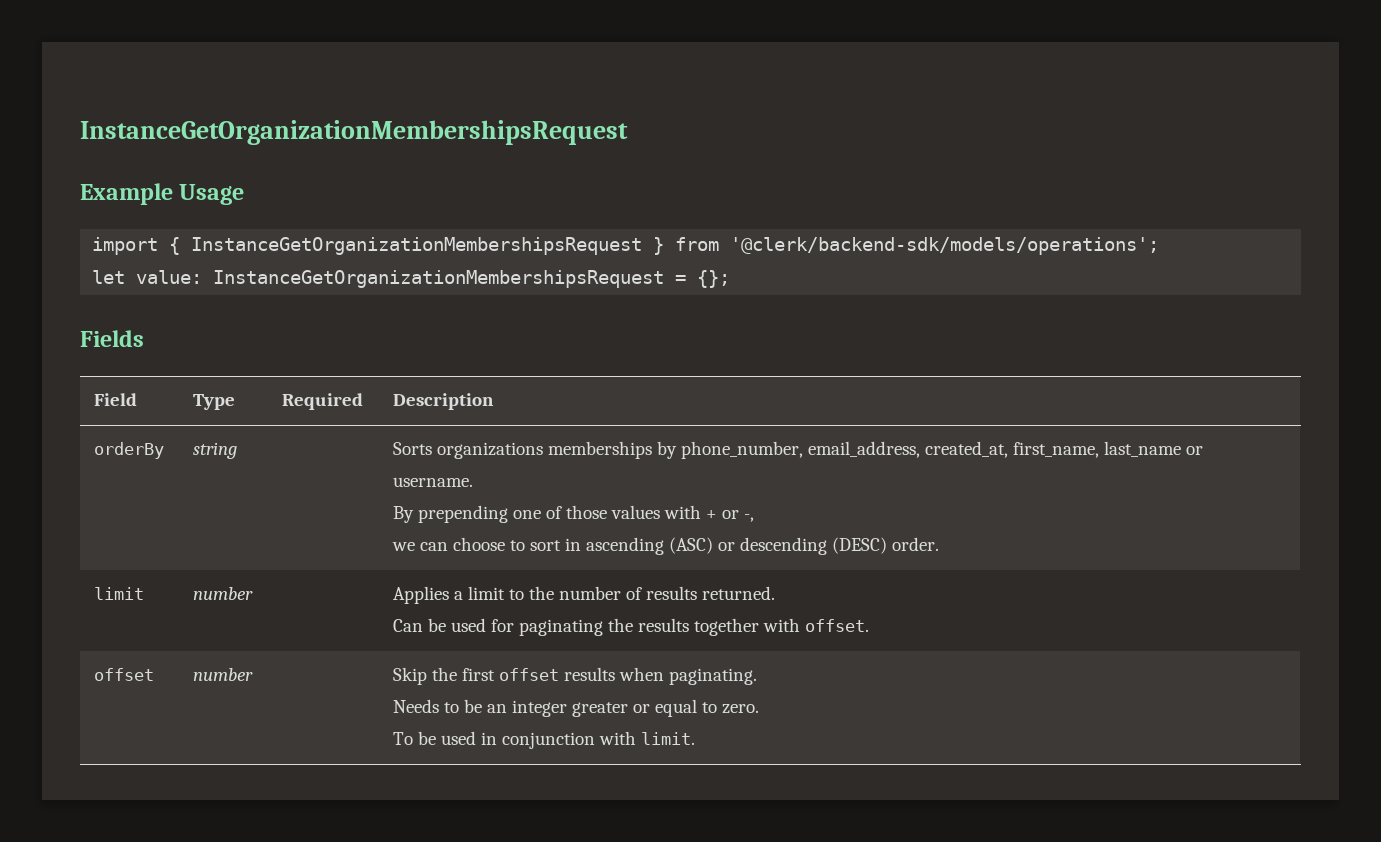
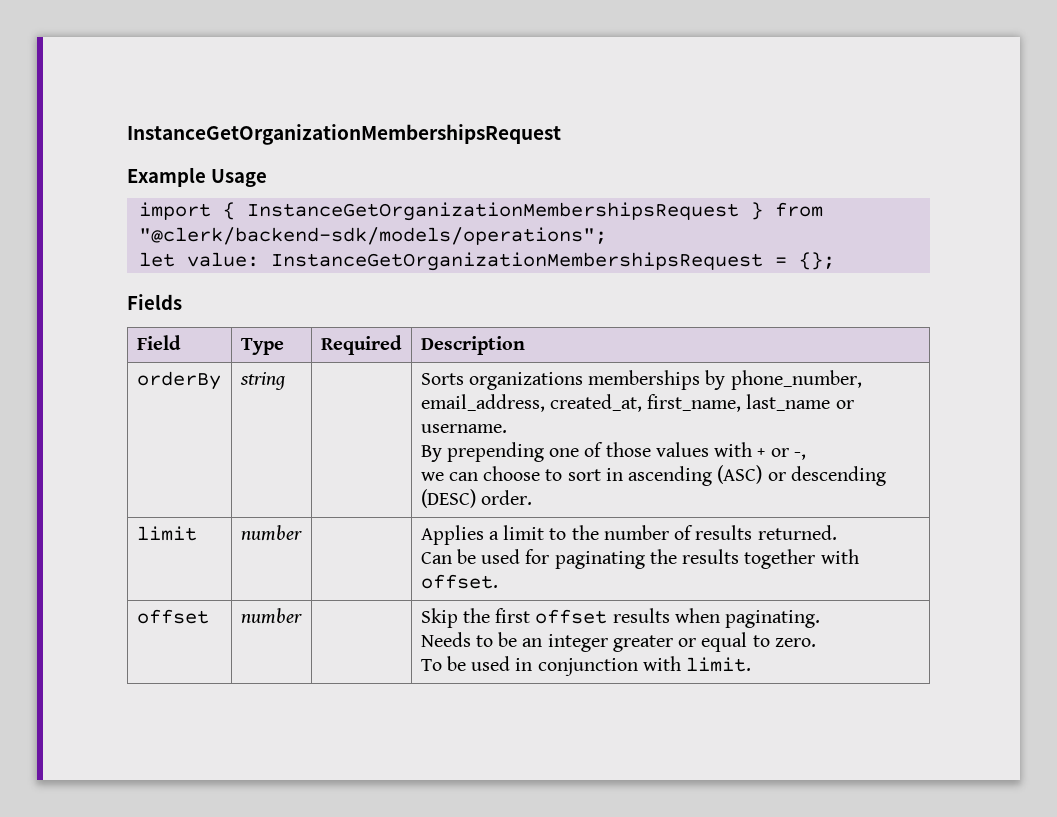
[730,237,1160,255] '@clerk/backend-sdk/models/operations'; -> [138,227,607,245] "@clerk/backend-sdk/models/operations";

